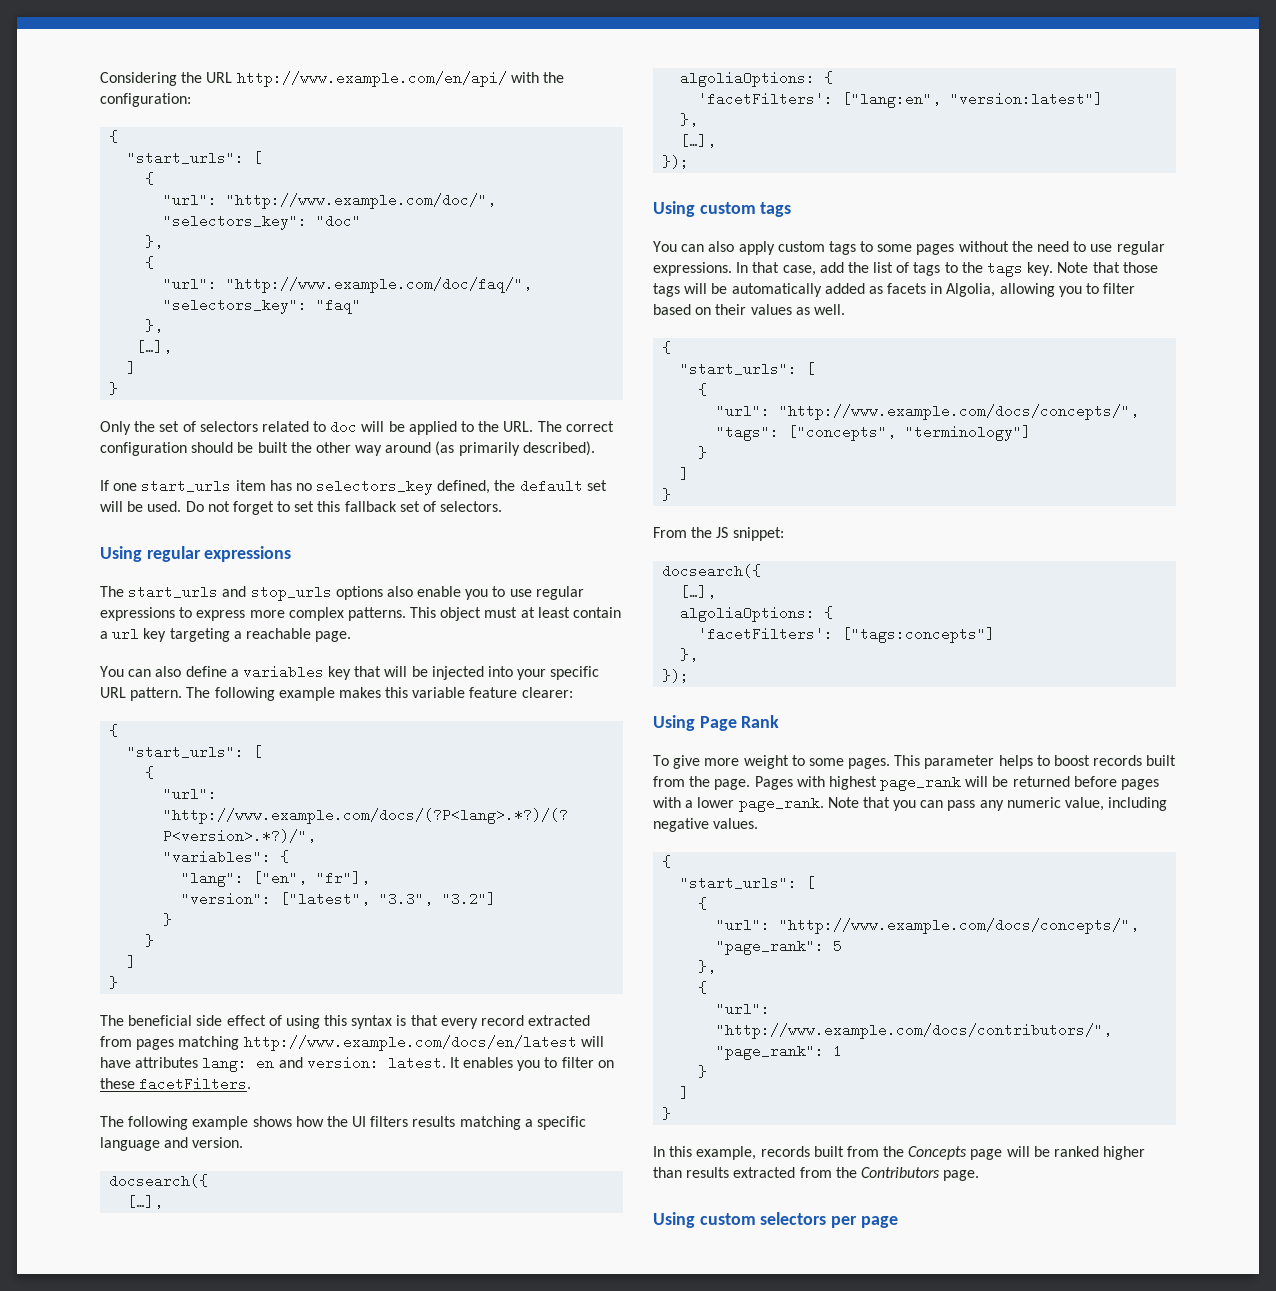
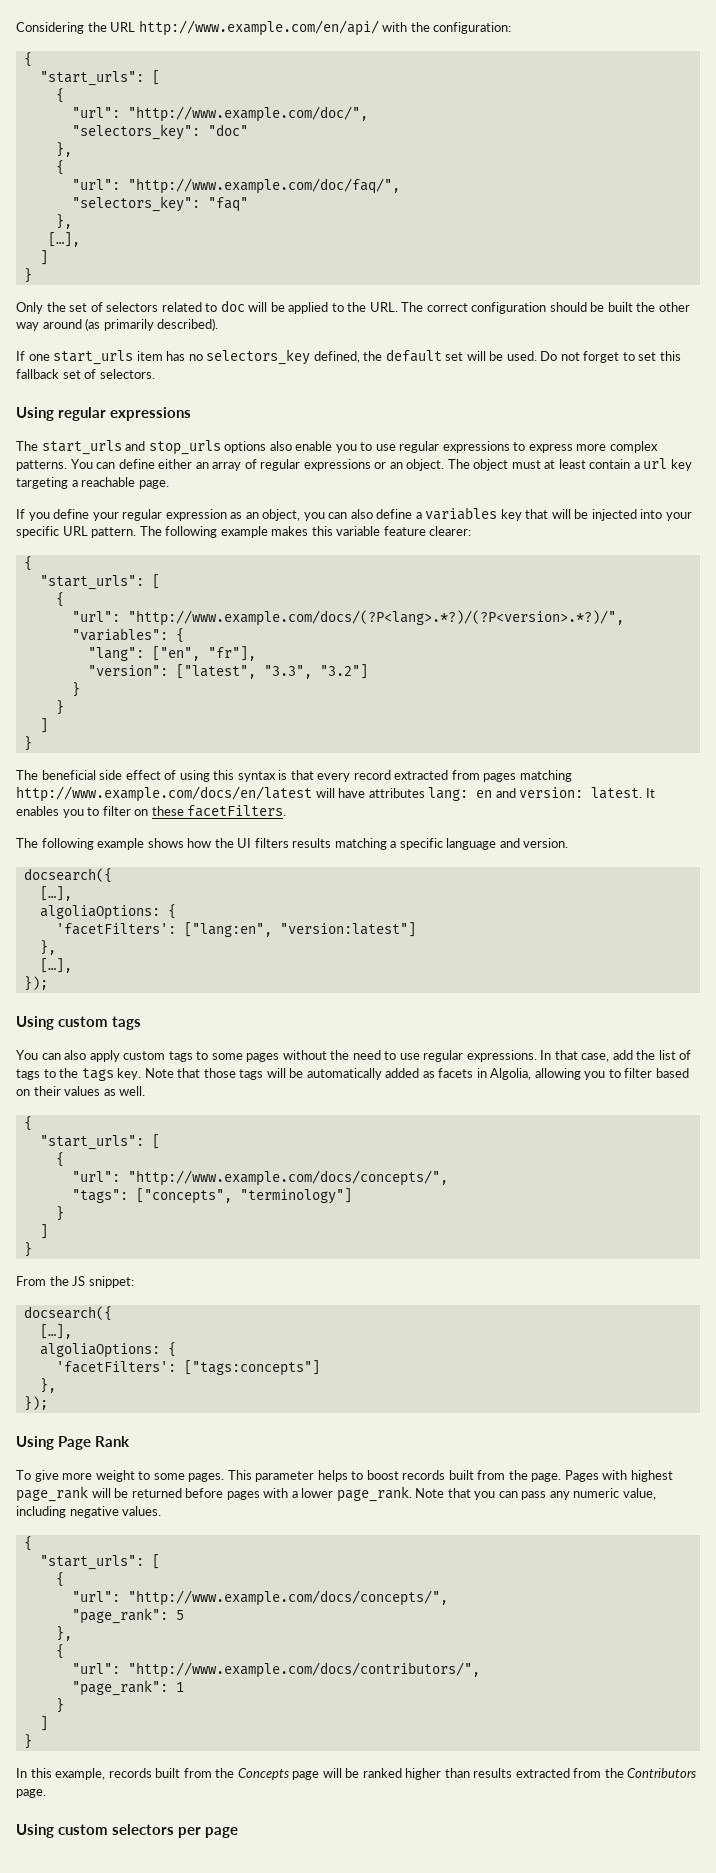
[410,607,437,618] This -> [70,459,470,471] You can define either an array of regular expressions or an object. The
[100,666,124,677] You -> [16,509,325,521] If you define your regular expression as an object, you

